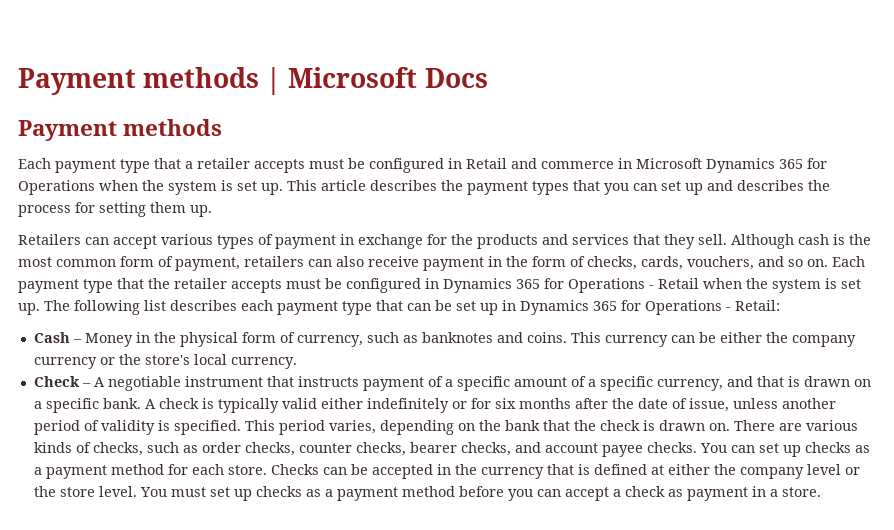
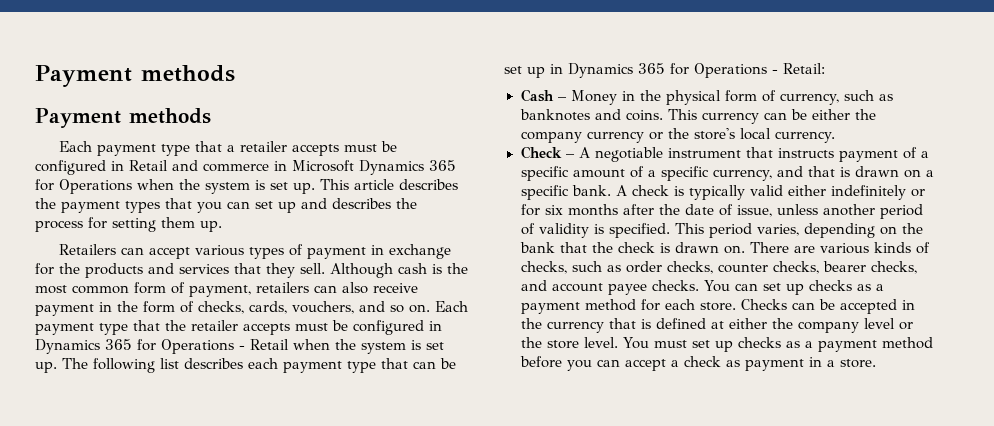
[18,67,488,95] Payment methods | Microsoft Docs -> [35,65,235,87] Payment methods

